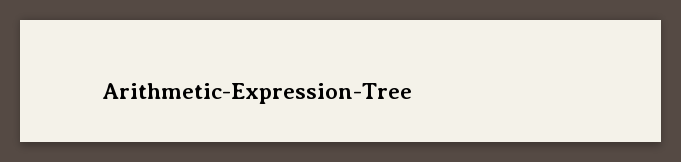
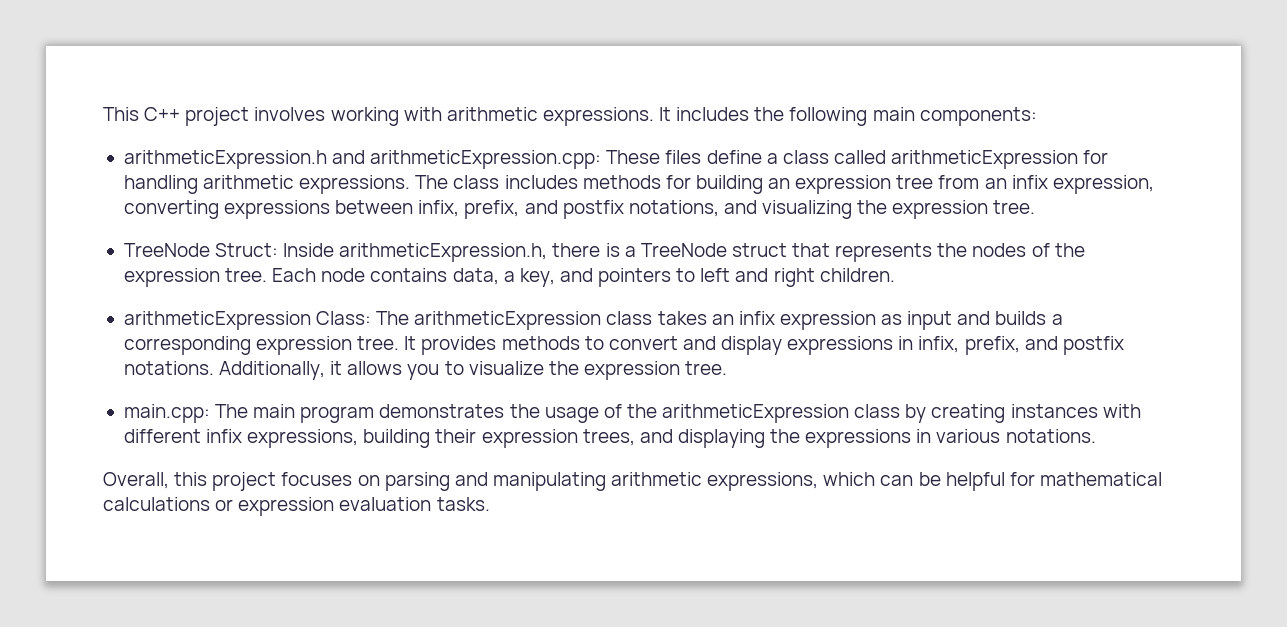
[102,83,412,104] Arithmetic-Expression-Tree -> [103,107,1037,126] [123,150,1109,169] [123,175,1154,194] [123,200,1036,219] [123,243,1085,262] [123,268,895,287] [123,311,1063,330] [123,336,1124,355] [123,361,728,380] [123,404,1141,423] [123,429,1096,448] [103,472,1162,491] [103,497,490,516] This C++ project involves working with arithmetic expressions. It includes the following main components: // arithmeticExpression.h and arithmeticExpression.cpp: These files define a class called arithmeticExpression for handling arithmetic expressions. The class includes methods for building an expression tree from an infix expression, converting expressions between infix, prefix, and postfix notations, and visualizing the expression tree. // TreeNode Struct: Inside arithmeticExpression.h, there is a TreeNode struct that represents the nodes of the expression tree. Each node contains data, a key, and pointers to left and right children. // arithmeticExpression Class: The arithmeticExpression class takes an infix expression as input and builds a corresponding expression tree. It provides methods to convert and display expressions in infix, prefix, and postfix notations. Additionally, it allows you to visualize the expression tree. // main.cpp: The main program demonstrates the usage of the arithmeticExpression class by creating instances with different infix expressions, building their expression trees, and displaying the expressions in various notations. // Overall, this project focuses on parsing and manipulating arithmetic expressions, which can be helpful for mathematical calculations or expression evaluation tasks.

